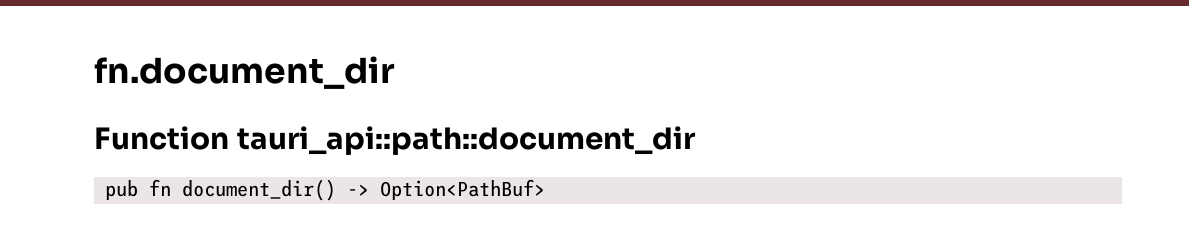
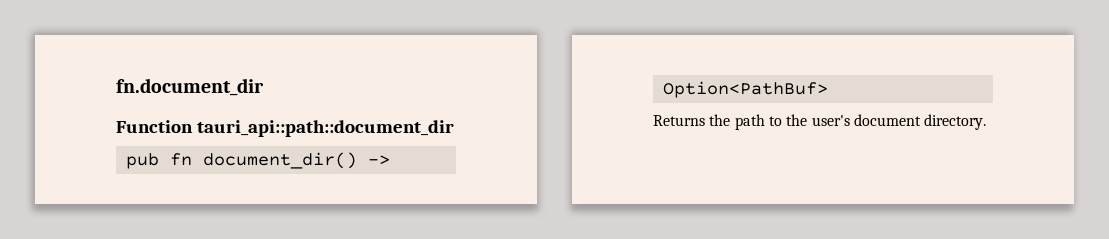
(546, 189) none -> [653,114,987,130] // Returns the path to the user's document directory.

